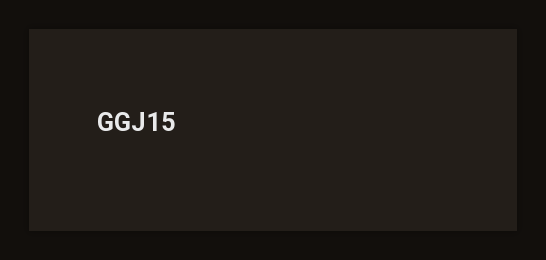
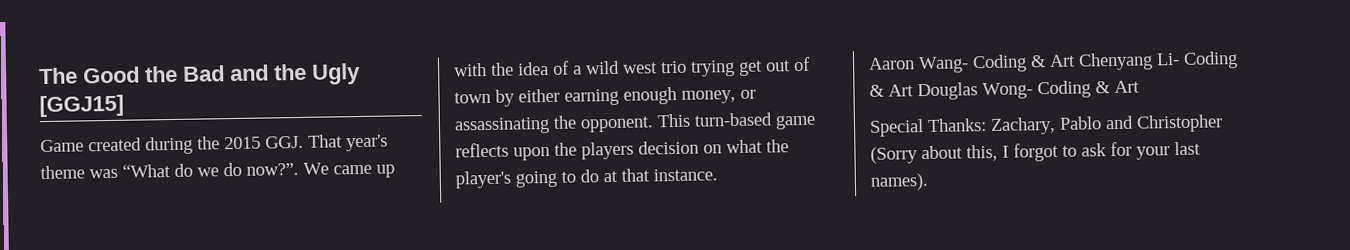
[97,112,176,131] GGJ15 -> [39,62,361,85] [39,94,124,118] [40,134,388,155] [40,162,395,180] [453,56,811,77] [454,86,756,107] [454,112,816,135] [455,139,789,161] [455,168,718,189] [868,51,1238,74] [869,80,1140,101] [869,114,1223,137] [870,141,1201,164] [870,172,929,191] The Good the Bad and the Ugly [GGJ15] // Game created during the 2015 GGJ. That year's theme was “What do we do now?”. We came up with the idea of a wild west trio trying get out of town by either earning enough money, or assassinating the opponent. This turn-based game reflects upon the players decision on what the player's going to do at that instance. // Aaron Wang- Coding & Art Chenyang Li- Coding & Art Douglas Wong- Coding & Art // Special Thanks: Zachary, Pablo and Christopher (Sorry about this, I forgot to ask for your last names).

